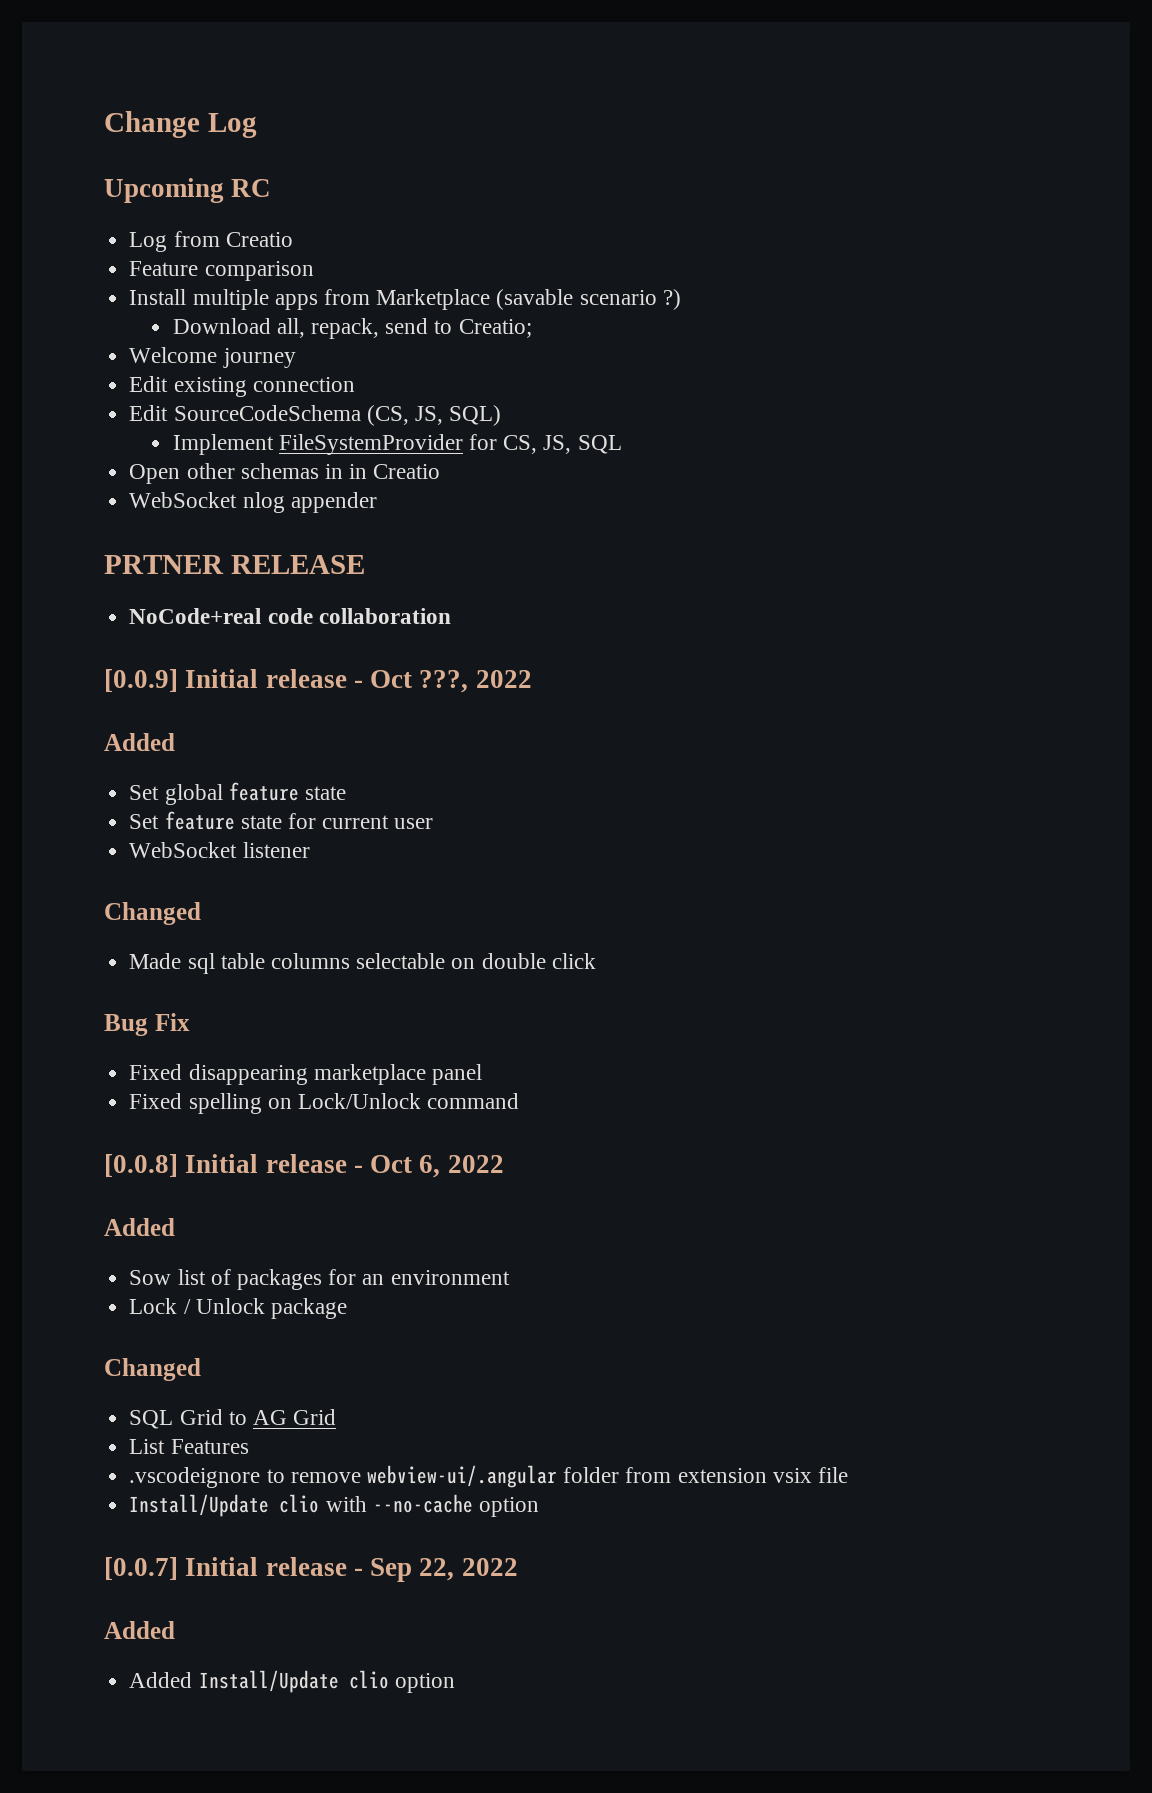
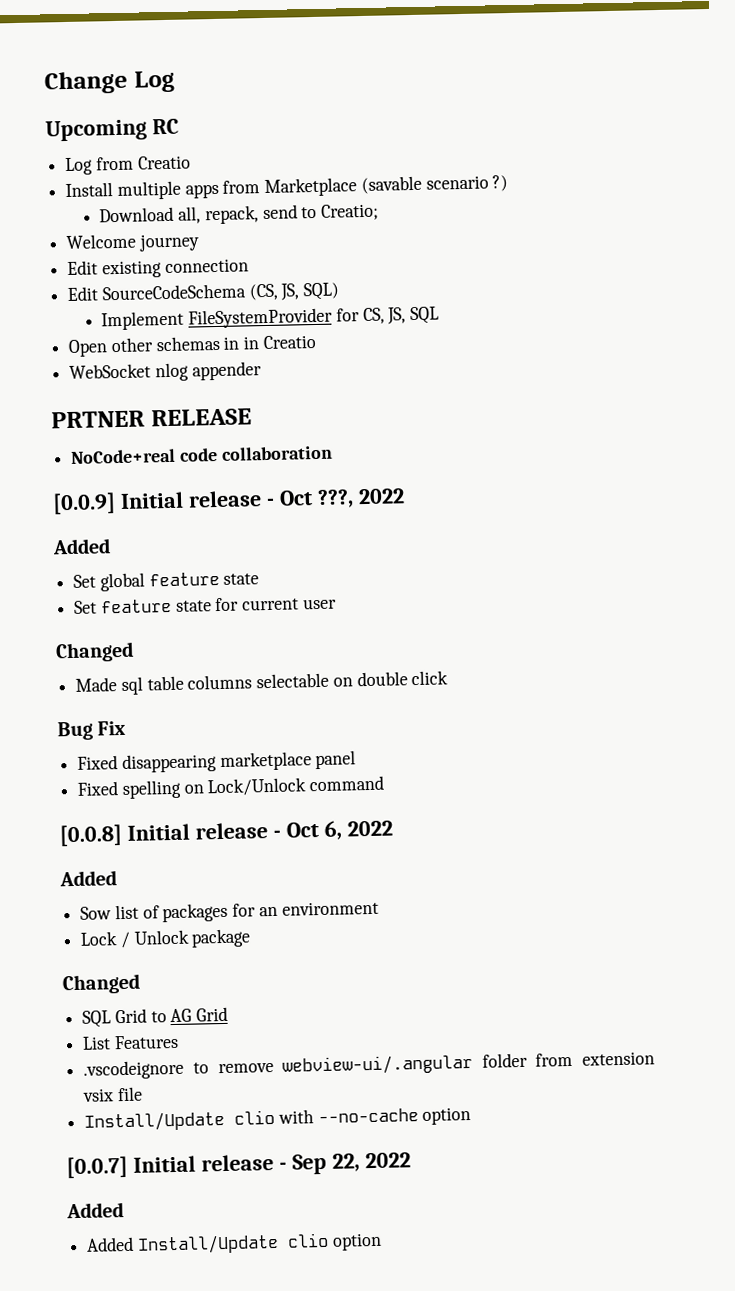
[129,261,314,281] // Feature comparison -> (191, 162) none
[129,842,310,858] // WebSocket listener -> (337, 604) none

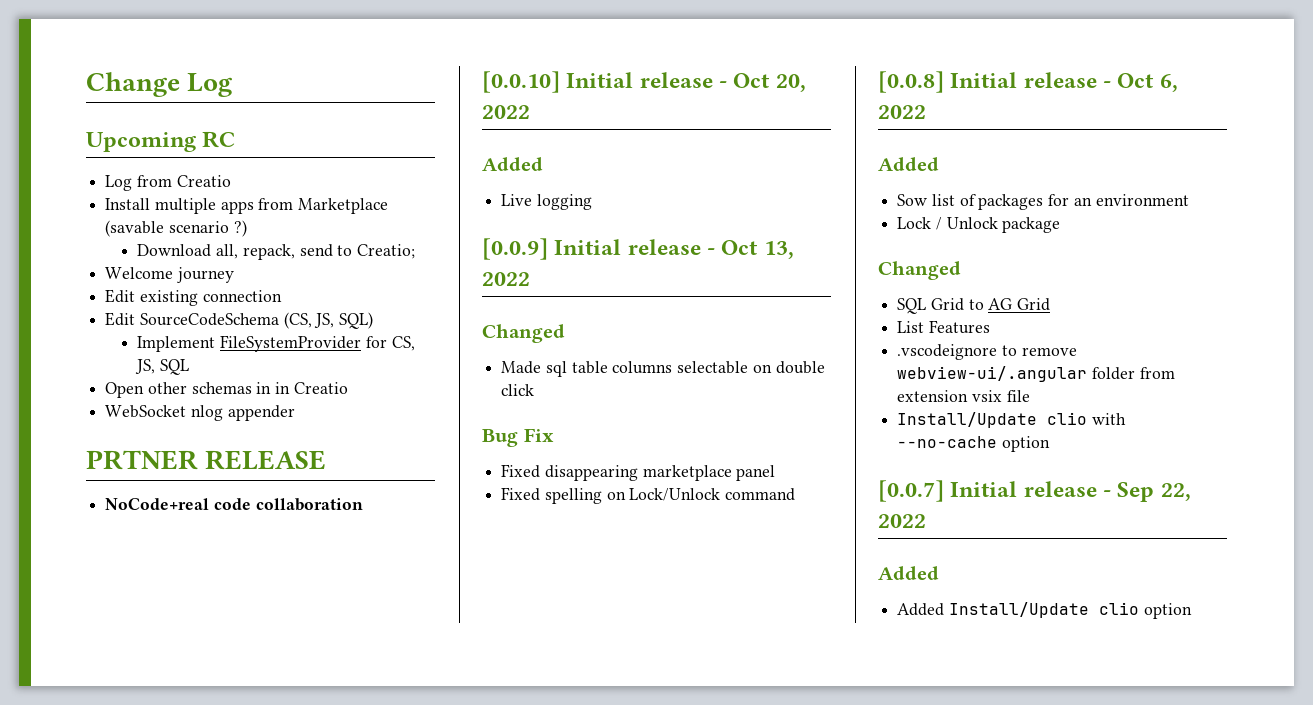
(333, 453) none -> [482,71,806,93] [482,105,530,119] [482,157,543,171] [501,194,592,210] // [0.0.10] Initial release - Oct 20, 2022 // Added // Live logging
[316,488,405,508] [52,538,111,555] [73,571,260,592] [74,597,337,614] ???, 2022 // Added // Set global feature state // Set feature state for current user -> [763,241,794,259] [482,272,530,286] 13, 2022

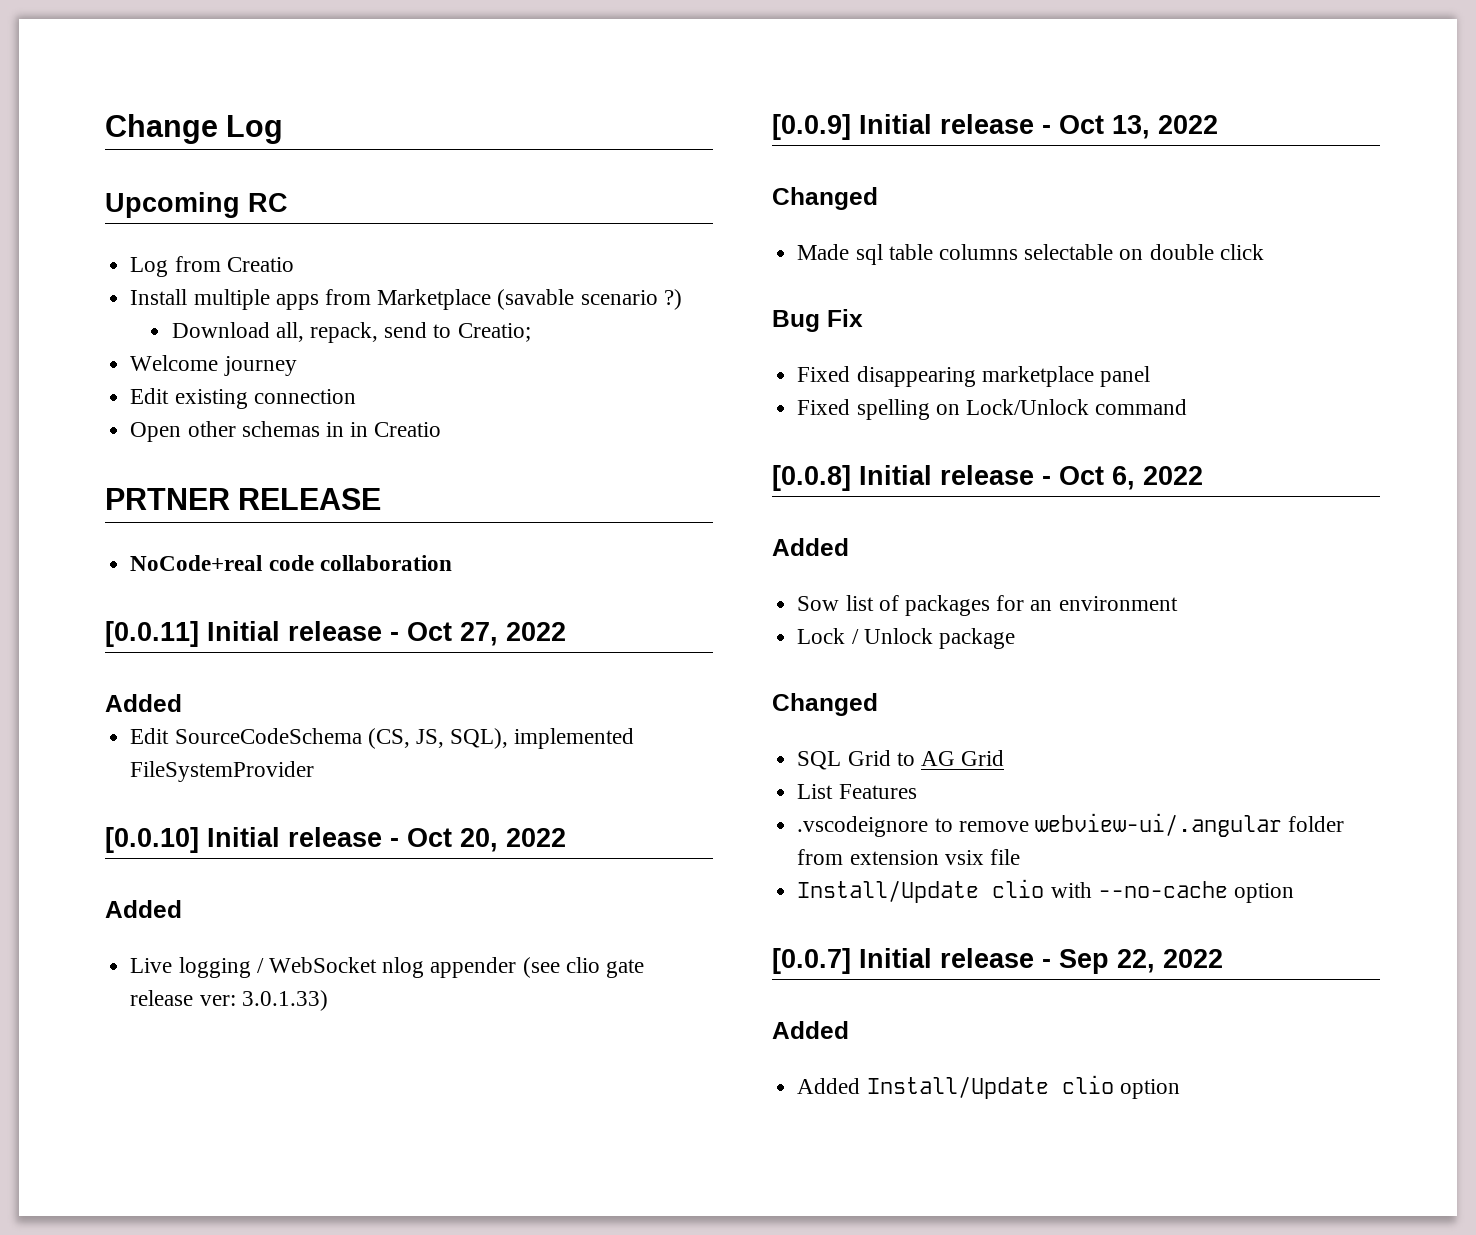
[105,312,374,329] [137,335,415,352] [135,359,190,375] // Edit SourceCodeSchema (CS, JS, SQL) // Implement FileSystemProvider for CS, JS, SQL -> (356, 396) none
[105,405,295,421] // WebSocket nlog appender -> (442, 429) none
(363, 504) none -> [105,621,566,647] [105,694,182,712] [130,728,635,749] [130,761,315,782] // [0.0.11] Initial release - Oct 27, 2022 // Added // Edit SourceCodeSchema (CS, JS, SQL), implemented FileSystemProvider
(592, 202) none -> [256,957,644,978] [130,990,328,1011] / WebSocket nlog appender (see clio gate release ver: 3.0.1.33)

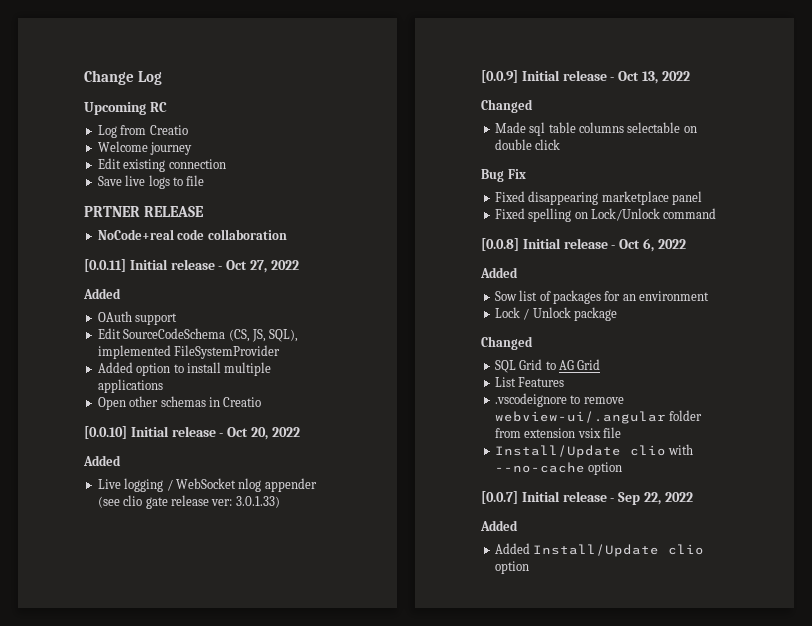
[130,289,682,310] [171,322,531,343] // Install multiple apps from Marketplace (savable scenario ?) // Download all, repack, send to Creatio; -> (188, 130) none
[130,421,442,442] Open other schemas in in Creatio -> [97,175,205,189] Save live logs to file
(182, 703) none -> [97,311,178,325] // OAuth support
(315, 771) none -> [97,362,272,376] [97,379,163,393] [97,396,262,410] // Added option to install multiple applications // Open other schemas in Creatio

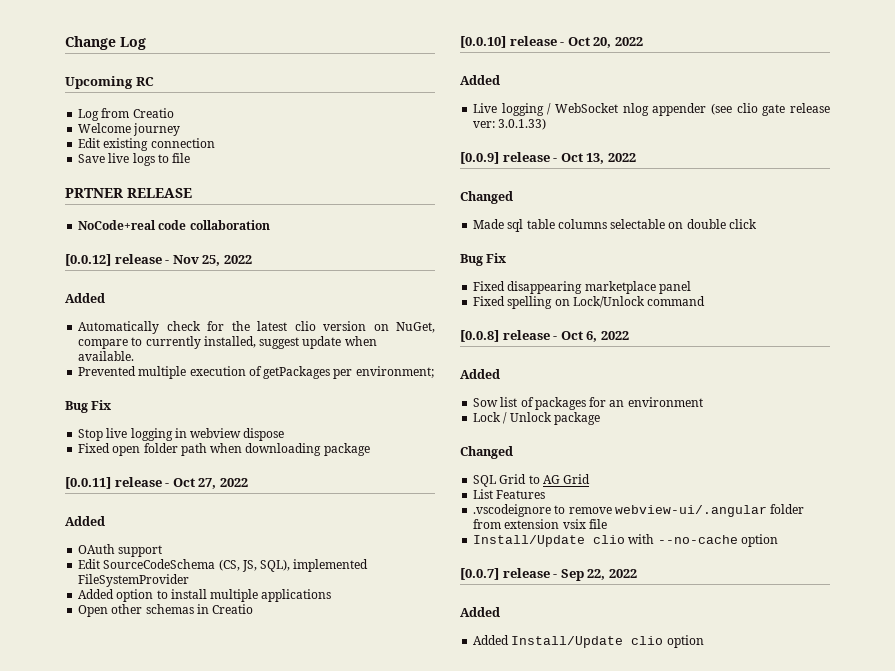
(287, 234) none -> [65,254,252,266] [65,293,105,303] [78,321,436,334] [78,336,377,349] [78,351,135,361] [78,366,434,379] [65,400,112,413] [78,428,285,441] [78,443,370,456] // [0.0.12] release - Nov 25, 2022 // Added // Automatically check for the latest clio version on NuGet, compare to currently installed, suggest update when available. // Prevented multiple execution of getPackages per environment; // Bug Fix // Stop live logging in webview dispose // Fixed open folder path when downloading package
[129,259,168,270] Initial -> (111, 483) none
[130,426,169,437] Initial -> (506, 42) none
[521,70,560,81] Initial -> (499, 158) none
[522,238,561,249] Initial -> (499, 336) none
[521,491,560,502] Initial -> (499, 574) none

